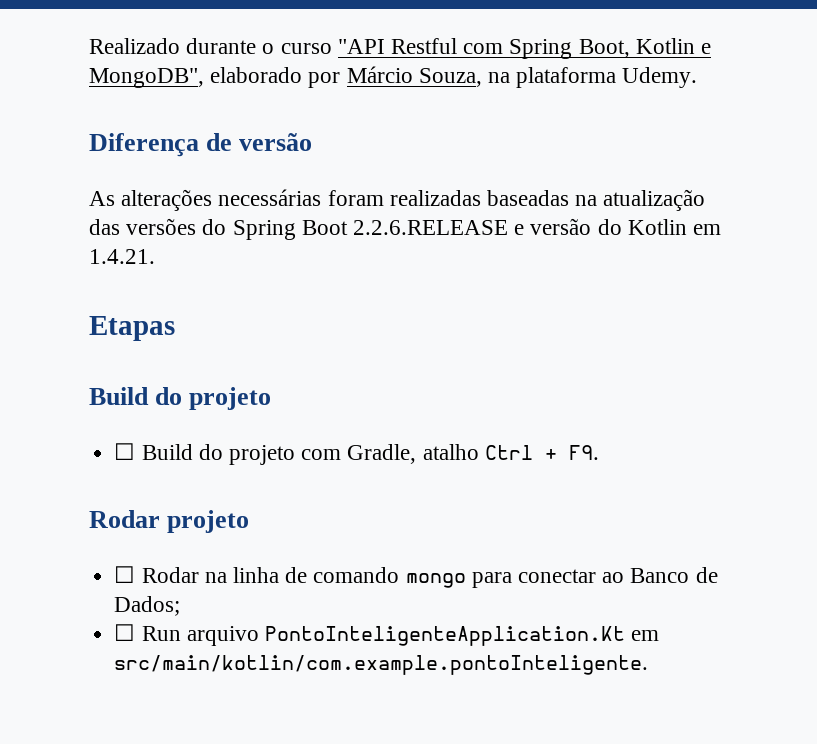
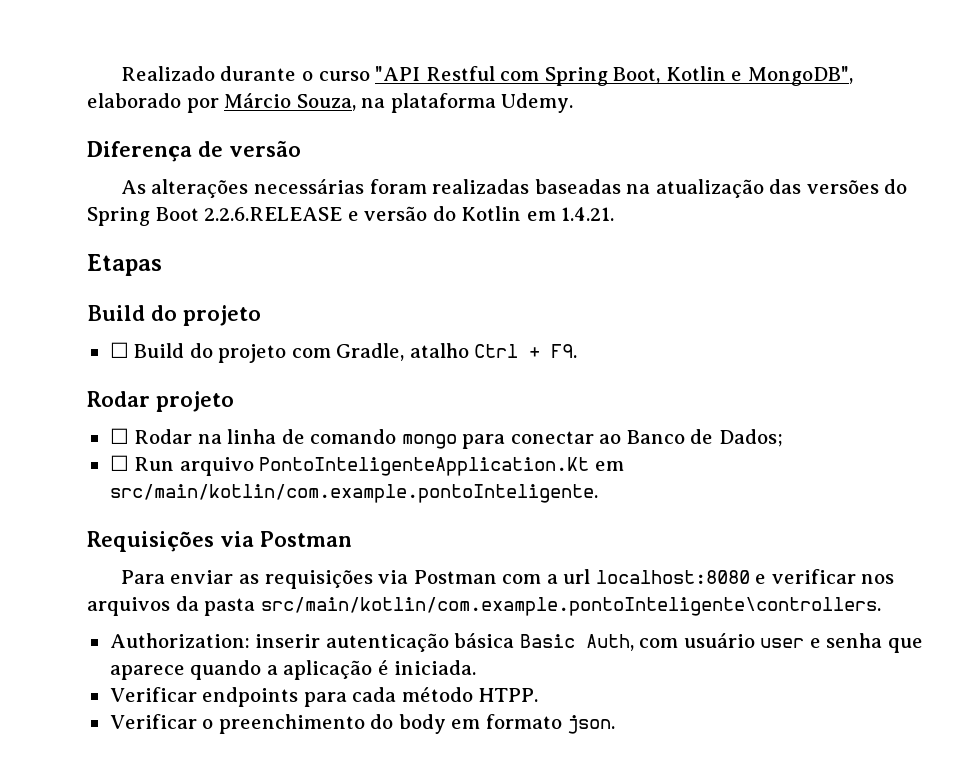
(649, 665) none -> [87,531,352,552] [120,569,895,589] [87,596,881,616] [109,633,923,653] [109,660,477,680] [109,687,539,707] [109,714,616,734] // Requisições via Postman // Para enviar as requisições via Postman com a url localhost:8080 e verificar nos arquivos da pasta src/main/kotlin/com.example.pontoInteligente\controllers. // Authorization: inserir autenticação básica Basic Auth, com usuário user e senha que aparece quando a aplicação é iniciada. // Verificar endpoints para cada método HTPP. // Verificar o preenchimento do body em formato json.

